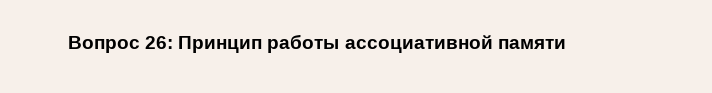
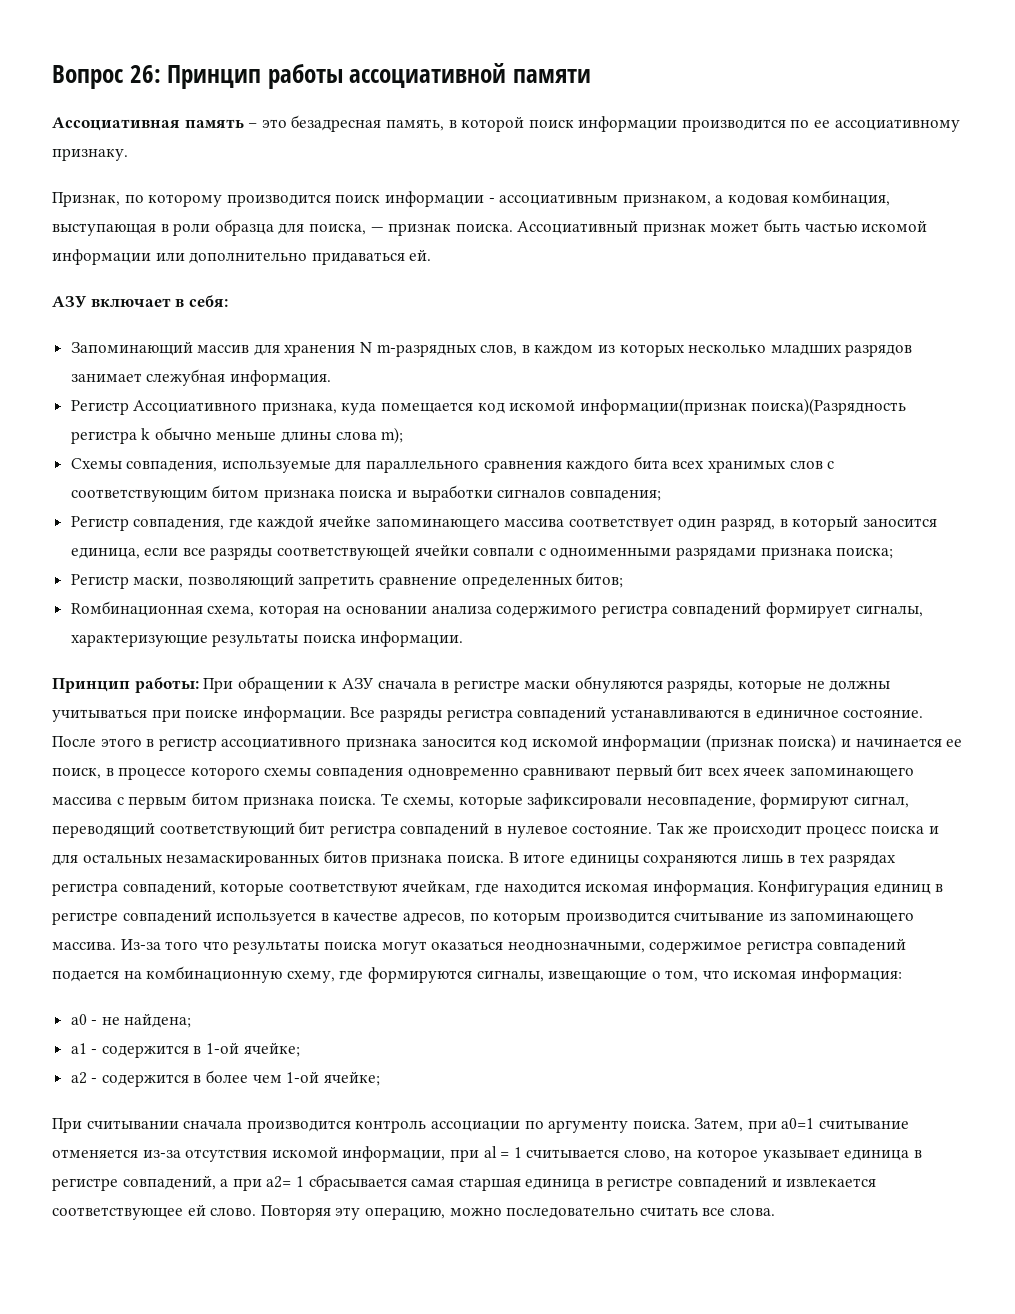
(566, 44) none -> [52,115,960,132] [52,148,128,161] [52,190,891,207] [52,219,928,236] [52,249,432,265] [52,295,228,308] [70,341,913,357] [70,369,331,386] [70,398,907,415] [70,427,404,444] [70,456,835,473] [70,485,661,502] [70,515,937,531] [70,544,894,560] [70,572,624,589] [70,601,923,618] [70,631,464,647] [52,676,891,693] [52,706,924,722] [52,734,963,751] [52,763,915,780] [52,792,910,809] [52,821,939,838] [52,850,896,867] [52,880,944,896] [52,909,915,925] [52,938,907,954] [52,966,903,983] [70,1013,192,1028] [70,1042,300,1058] [70,1070,380,1087] [52,1118,910,1133] [52,1146,922,1162] [52,1174,877,1191] [52,1204,775,1220] // Ассоциативная память – это безадресная память, в которой поиск информации производится по ее ассоциативному признаку. // Признак, по которому производится поиск информации - ассоциативным признаком, а кодовая комбинация, выступающая в роли образца для поиска, — признак поиска. Ассоциативный признак может быть частью искомой информации или дополнительно придаваться ей. // АЗУ включает в себя: // Запоминающий массив для хранения N m-разрядных слов, в каждом из которых несколько младших разрядов занимает слежубная информация. // Регистр Ассоциативного признака, куда помещается код искомой информации(признак поиска)(Разрядность регистра k обычно меньше длины слова m); // Схемы совпадения, используемые для параллельного сравнения каждого бита всех хранимых слов с соответствующим битом признака поиска и выработки сигналов совпадения; // Регистр совпадения, где каждой ячейке запоминающего массива соответствует один разряд, в который заносится единица, если все разряды соответствующей ячейки совпали с одноименными разрядами признака поиска; // Регистр маски, позволяющий запретить сравнение определенных битов; // Rомбинационная схема, которая на основании анализа содержимого регистра совпадений формирует сигналы, характеризующие результаты поиска информации. // Принцип работы: При обращении к АЗУ сначала в регистре маски обнуляются разряды, которые не должны учитываться при поиске информации. Все разряды регистра совпадений устанавливаются в единичное состояние. После этого в регистр ассоциативного признака заносится код искомой информации (признак поиска) и начинается ее поиск, в процессе которого схемы совпадения одновременно сравнивают первый бит всех ячеек запоминающего массива с первым битом признака поиска. Те схемы, которые зафиксировали несовпадение, формируют сигнал, переводящий соответствующий бит регистра совпадений в нулевое состояние. Так же происходит процесс поиска и для остальных незамаскированных битов признака поиска. В итоге единицы сохраняются лишь в тех разрядах регистра совпадений, которые соответствуют ячейкам, где находится искомая информация. Конфигурация единиц в регистре совпадений используется в качестве адресов, по которым производится считывание из запоминающего массива. Из-за того что результаты поиска могут оказаться неоднозначными, содержимое регистра совпадений подается на комбинационную схему, где формируются сигналы, извещающие о том, что искомая информация: // а0 - не найдена; // а1 - содержится в 1-ой ячейке; // a2 - содержится в более чем 1-ой ячейке; // При считывании сначала производится контроль ассоциации по аргументу поиска. Затем, при а0=1 считывание отменяется из-за отсутствия искомой информации, при al = 1 считывается слово, на которое указывает единица в регистре совпадений, а при а2= 1 сбрасывается самая старшая единица в регистре совпадений и извлекается соответствующее ей слово. Повторяя эту операцию, можно последовательно считать все слова.

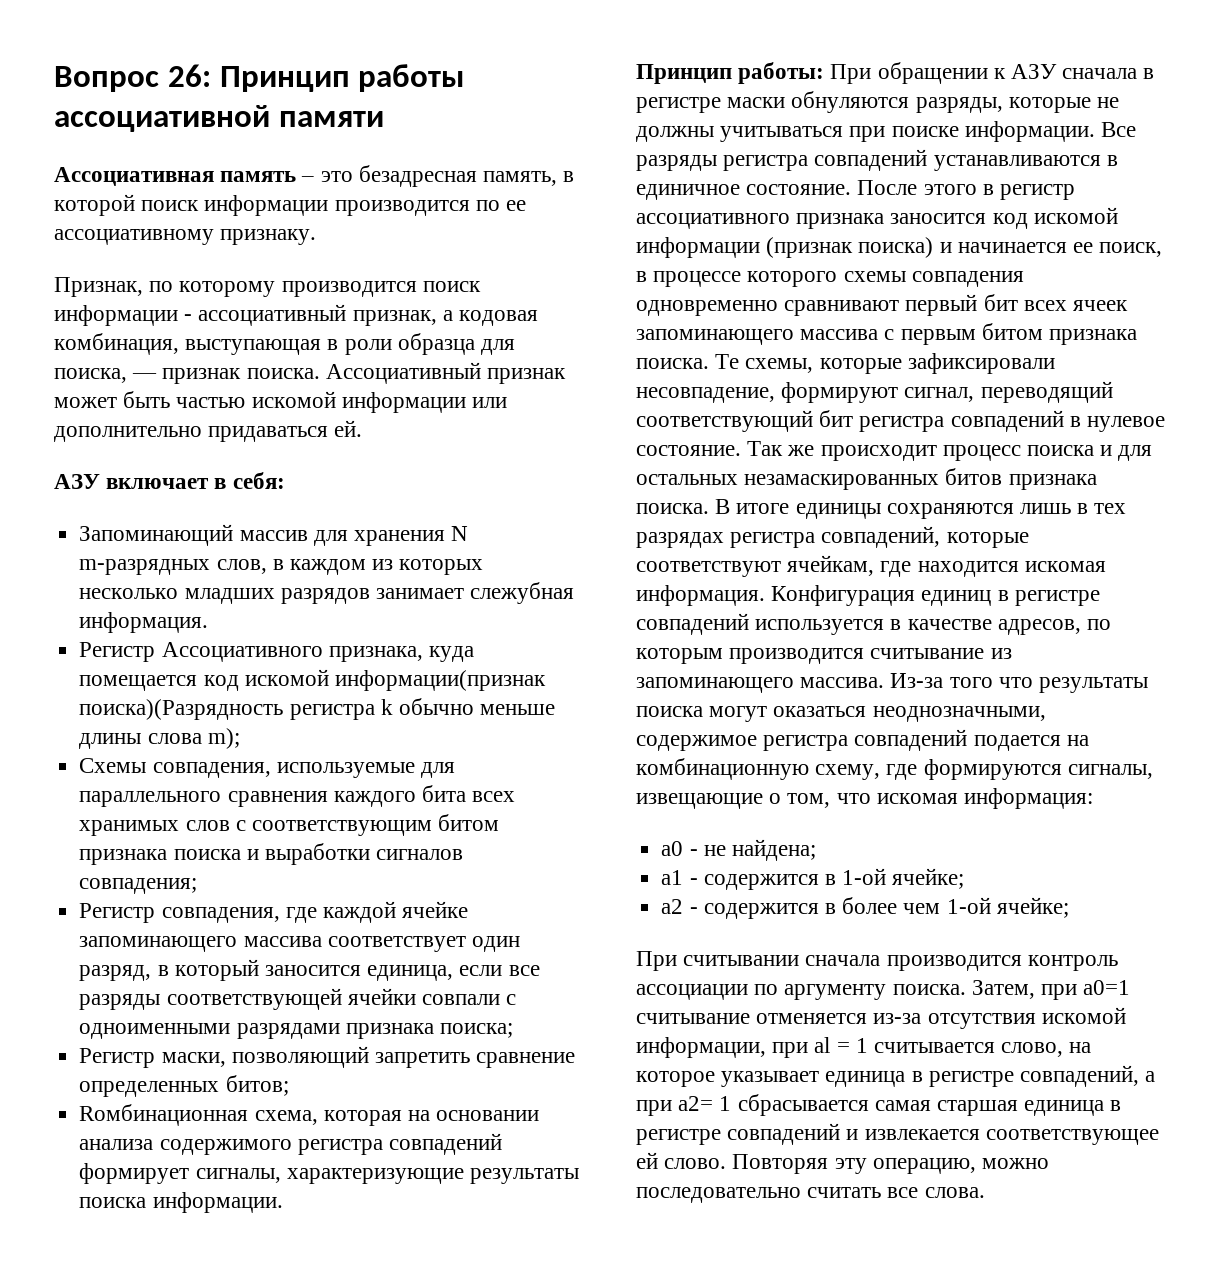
[499,194,711,207] ассоциативным признаком, -> [198,304,437,326] ассоциативный признак,

